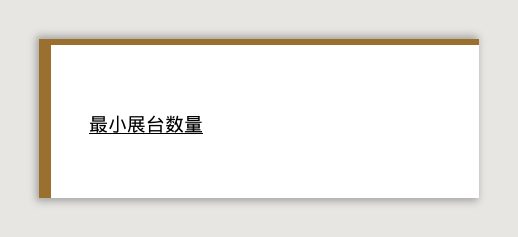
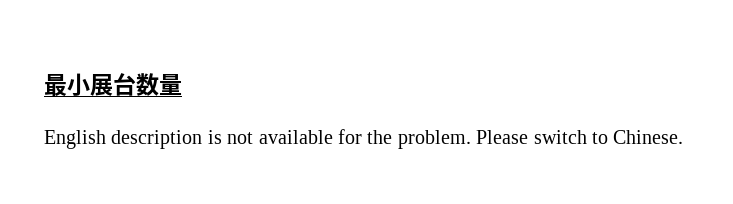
(203, 124) none -> [44,129,684,149] // English description is not available for the problem. Please switch to Chinese.

